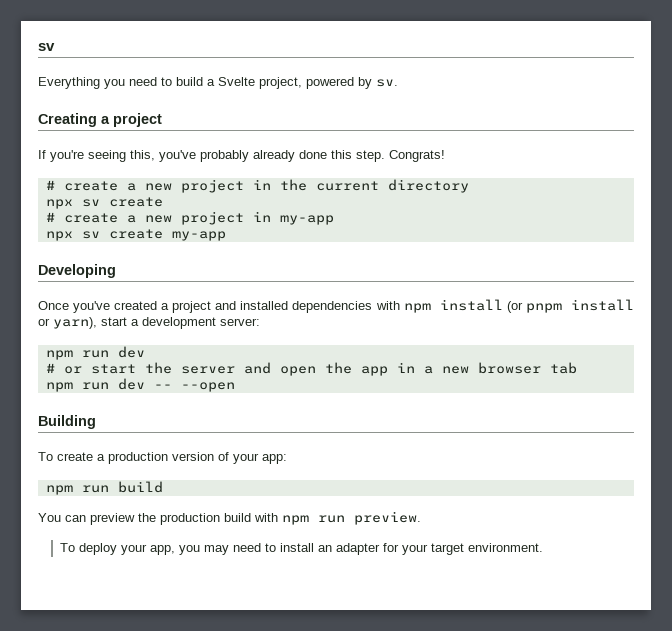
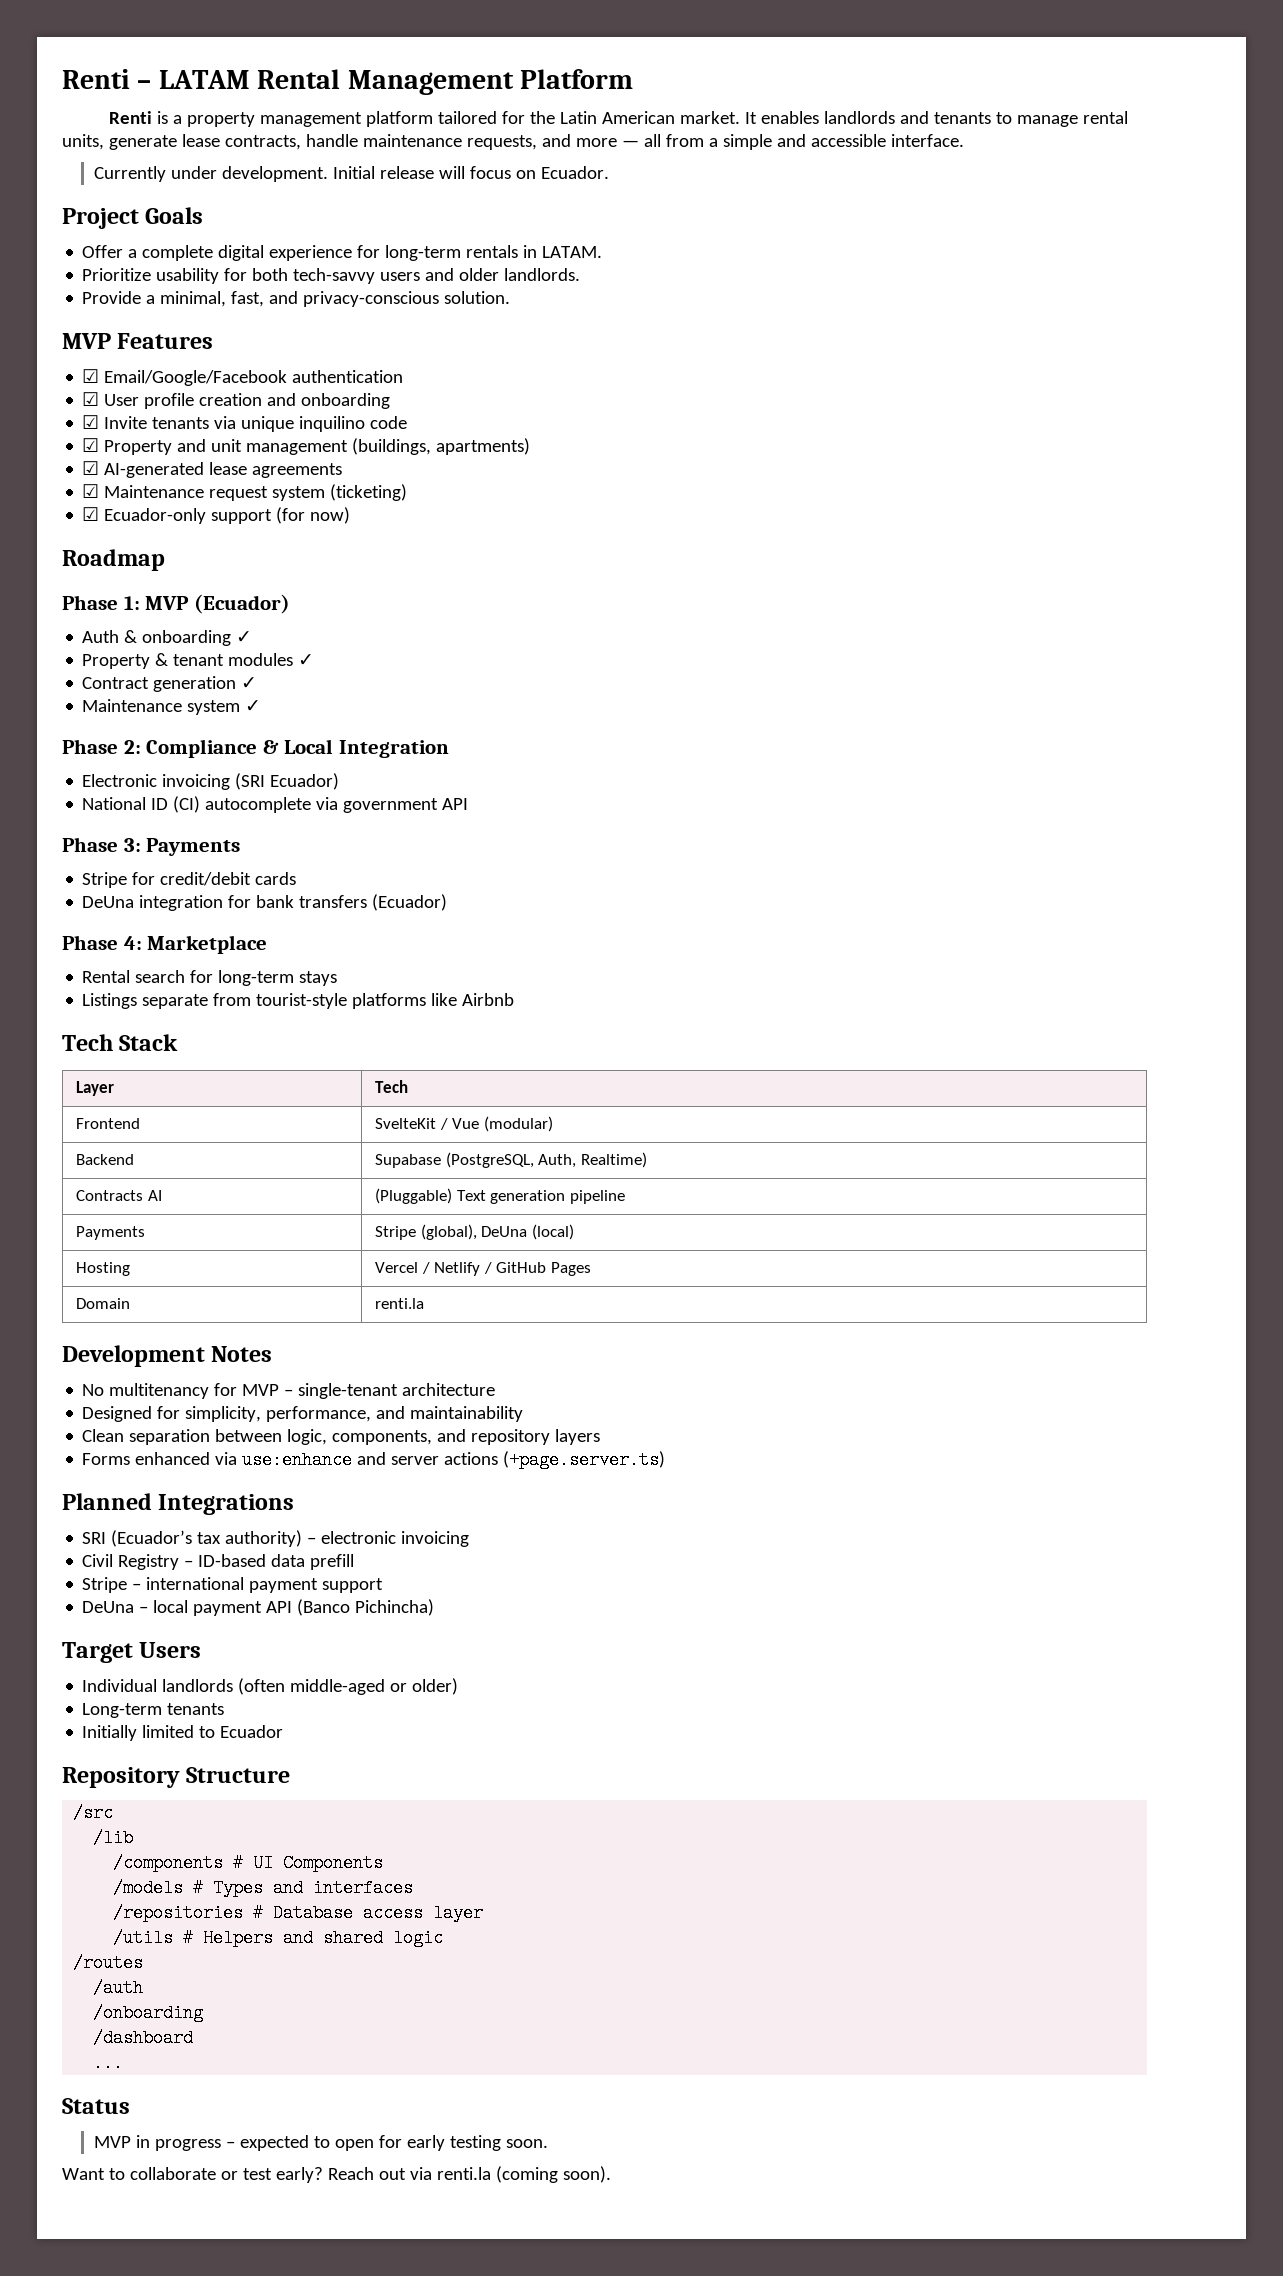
[38,43,55,51] [38,77,398,89] [38,113,162,127] [38,150,445,162] [45,179,469,193] [45,197,163,209] [45,211,334,225] [45,229,226,241] [38,264,116,278] [38,299,634,313] [38,317,260,329] [45,346,145,360] [45,362,577,376] [45,378,235,392] [38,415,96,429] [38,452,287,464] [45,481,163,495] [38,511,421,525] [60,543,544,555] sv // Everything you need to build a Svelte project, powered by sv. // Creating a project // If you're seeing this, you've probably already done this step. Congrats! // # create a new project in the current directory // npx sv create // # create a new project in my-app // npx sv create my-app // Developing // Once you've created a project and installed dependencies with npm install (or pnpm install or yarn), start a development server: // npm run dev // # or start the server and open the app in a new browser tab // npm run dev -- --open // Building // To create a production version of your app: // npm run build // You can preview the production build with npm run preview. // To deploy your app, you may need to install an adapter for your target environment. -> [62,69,634,95] [108,111,1128,127] [62,134,964,150] [94,166,609,182] [62,207,204,229] [82,245,603,261] [82,268,581,284] [82,291,511,307] [62,333,214,349] [82,369,404,386] [82,392,391,409] [82,415,408,432] [82,438,531,455] [82,461,343,478] [82,484,408,501] [82,507,351,524] [62,549,165,571] [62,594,290,614] [82,630,253,646] [82,653,315,669] [82,676,258,692] [82,699,262,715] [62,739,449,758] [82,773,340,790] [82,796,469,813] [62,837,241,856] [82,872,297,888] [82,894,448,911] [62,935,268,954] [82,970,338,986] [82,993,515,1009] [62,1034,179,1051] [76,1081,115,1096] [375,1080,409,1093] [76,1118,141,1129] [375,1116,553,1132] [76,1154,135,1165] [375,1152,647,1168] [76,1190,162,1201] [375,1188,625,1204] [76,1226,146,1240] [375,1224,574,1240] [76,1262,131,1276] [375,1262,591,1276] [76,1298,131,1309] [375,1298,425,1309] [62,1345,273,1367] [82,1383,496,1399] [82,1406,524,1422] [82,1429,601,1445] [82,1451,666,1469] [62,1493,295,1515] [82,1530,470,1547] [82,1554,355,1570] [82,1577,384,1593] [82,1599,435,1616] [62,1642,202,1663] [82,1678,459,1695] [82,1703,225,1718] [82,1725,284,1741] [62,1767,291,1788] [73,1804,114,1822] [93,1829,134,1847] [113,1854,384,1872] [113,1879,414,1897] [113,1904,484,1922] [113,1929,444,1947] [73,1954,144,1972] [93,1979,144,1997] [93,2004,204,2022] [93,2029,194,2047] [93,2054,124,2072] [62,2098,130,2114] [94,2135,548,2151] [62,2166,611,2183] Renti – LATAM Rental Management Platform // Renti is a property management platform tailored for the Latin American market. It enables landlords and tenants to manage rental units, generate lease contracts, handle maintenance requests, and more — all from a simple and accessible interface. // Currently under development. Initial release will focus on Ecuador. // Project Goals // Offer a complete digital experience for long-term rentals in LATAM. // Prioritize usability for both tech-savvy users and older landlords. // Provide a minimal, fast, and privacy-conscious solution. // MVP Features // ☑ Email/Google/Facebook authentication // ☑ User profile creation and onboarding // ☑ Invite tenants via unique inquilino code // ☑ Property and unit management (buildings, apartments) // ☑ AI-generated lease agreements // ☑ Maintenance request system (ticketing) // ☑ Ecuador-only support (for now) // Roadmap // Phase 1: MVP (Ecuador) // Auth & onboarding ✓ // Property & tenant modules ✓ // Contract generation ✓ // Maintenance system ✓ // Phase 2: Compliance & Local Integration // Electronic invoicing (SRI Ecuador) // National ID (CI) autocomplete via government API // Phase 3: Payments // Stripe for credit/debit cards // DeUna integration for bank transfers (Ecuador) // Phase 4: Marketplace // Rental search for long-term stays // Listings separate from tourist-style platforms like Airbnb // Tech Stack // Layer | Tech // Frontend | SvelteKit / Vue (modular) // Backend | Supabase (PostgreSQL, Auth, Realtime) // Contracts AI | (Pluggable) Text generation pipeline // Payments | Stripe (global), DeUna (local) // Hosting | Vercel / Netlify / GitHub Pages // Domain | renti.la // Development Notes // No multitenancy for MVP – single-tenant architecture // Designed for simplicity, performance, and maintainability // Clean separation between logic, components, and repository layers // Forms enhanced via use:enhance and server actions (+page.server.ts) // Planned Integrations // SRI (Ecuador’s tax authority) – electronic invoicing // Civil Registry – ID-based data prefill // Stripe – international payment support // DeUna – local payment API (Banco Pichincha) // Target Users // Individual landlords (often middle-aged or older) // Long-term tenants // Initially limited to Ecuador // Repository Structure // /src // /lib // /components # UI Components // /models # Types and interfaces // /repositories # Database access layer // /utils # Helpers and shared logic // /routes // /auth // /onboarding // /dashboard // ... // Status // MVP in progress – expected to open for early testing soon. // Want to collaborate or test early? Reach out via renti.la (coming soon).

